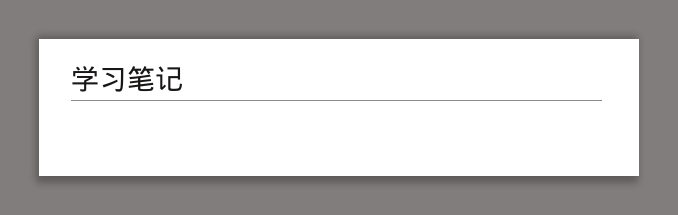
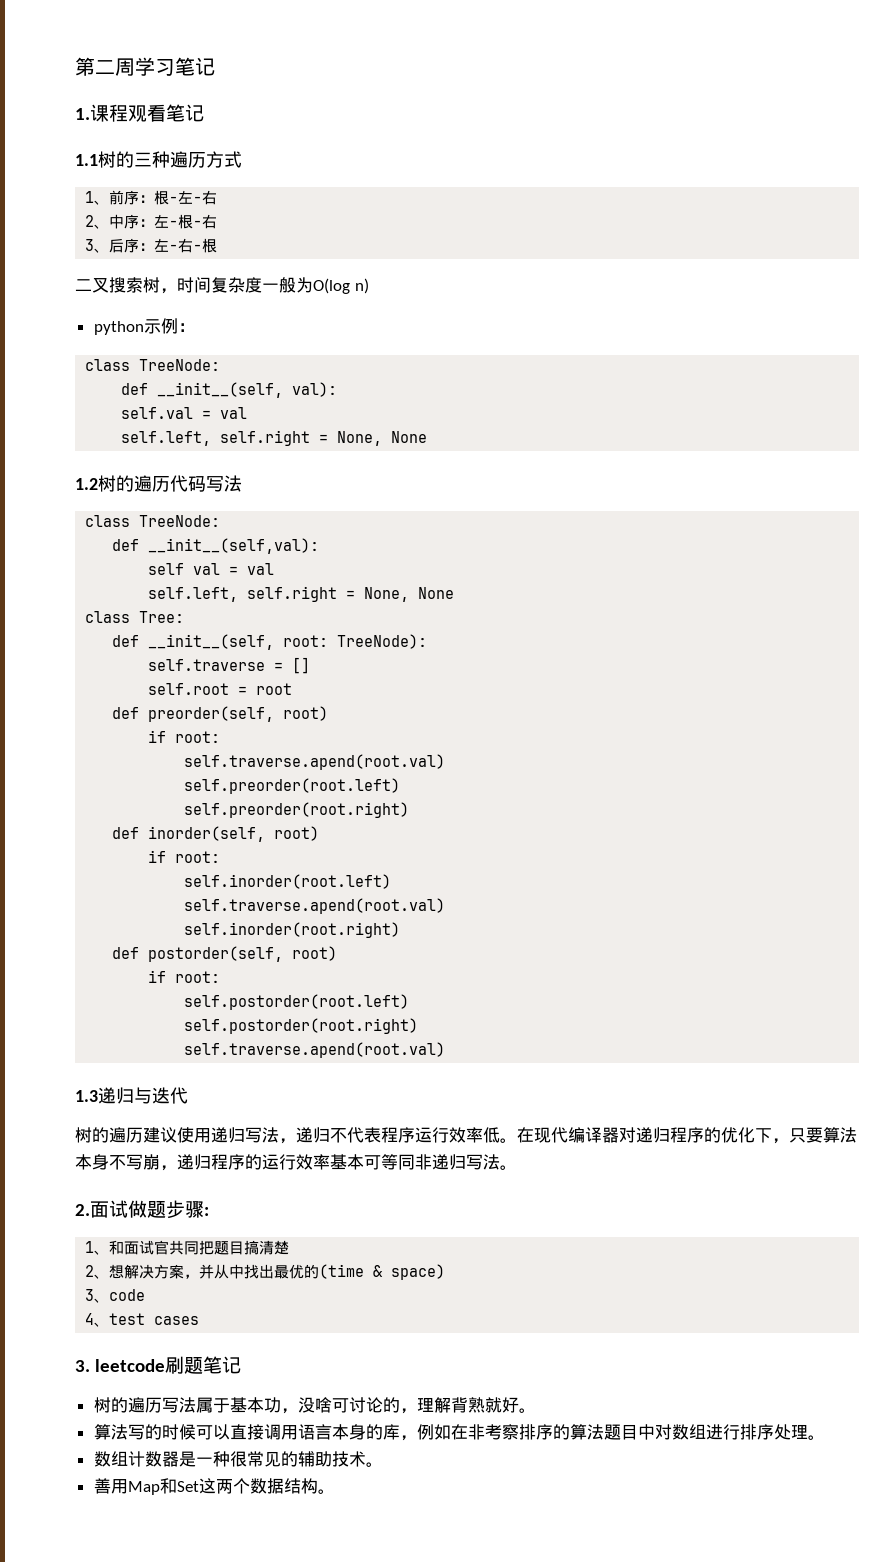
(71, 79) none -> [75,57,135,76] 第二周
(183, 78) none -> [75,104,204,122] [75,151,242,168] [85,190,218,205] [85,214,218,229] [85,238,218,253] [75,277,369,294] [93,318,195,335] [85,359,221,371] [121,382,338,398] [121,407,248,419] [121,430,428,446] [75,475,242,492] [85,515,221,527] [112,538,320,554] [148,563,275,575] [148,586,455,602] [85,611,185,623] [112,634,428,650] [148,657,311,674] [148,683,293,695] [112,706,329,722] [148,730,221,743] [184,754,446,770] [184,778,401,794] [184,802,410,818] [112,826,320,842] [148,850,221,863] [184,874,392,889] [184,898,446,914] [184,922,401,938] [112,946,338,962] [148,970,221,983] [184,994,410,1010] [184,1018,419,1034] [184,1042,446,1058] [75,1087,188,1104] [75,1127,857,1144] [75,1154,517,1171] [75,1200,209,1219] [85,1240,290,1255] [85,1264,446,1280] [85,1289,146,1303] [85,1313,200,1327] [75,1356,241,1374] [93,1397,536,1414] [93,1424,825,1441] [93,1451,383,1467] [93,1478,335,1495] // 1.课程观看笔记 // 1.1树的三种遍历方式 // 1、前序：根-左-右 // 2、中序：左-根-右 // 3、后序：左-右-根 // 二叉搜索树，时间复杂度一般为O(log n) // python示例： // class TreeNode: // def __init__(self, val): // self.val = val // self.left, self.right = None, None // 1.2树的遍历代码写法 // class TreeNode: // def __init__(self,val): // self val = val // self.left, self.right = None, None // class Tree: // def __init__(self, root: TreeNode): // self.traverse = [] // self.root = root // def preorder(self, root) // if root: // self.traverse.apend(root.val) // self.preorder(root.left) // self.preorder(root.right) // def inorder(self, root) // if root: // self.inorder(root.left) // self.traverse.apend(root.val) // self.inorder(root.right) // def postorder(self, root) // if root: // self.postorder(root.left) // self.postorder(root.right) // self.traverse.apend(root.val) // 1.3递归与迭代 // 树的遍历建议使用递归写法，递归不代表程序运行效率低。在现代编译器对递归程序的优化下，只要算法本身不写崩，递归程序的运行效率基本可等同非递归写法。 // 2.面试做题步骤: // 1、和面试官共同把题目搞清楚 // 2、想解决方案，并从中找出最优的(time & space) // 3、code // 4、test cases // 3. leetcode刷题笔记 // 树的遍历写法属于基本功，没啥可讨论的，理解背熟就好。 // 算法写的时候可以直接调用语言本身的库，例如在非考察排序的算法题目中对数组进行排序处理。 // 数组计数器是一种很常见的辅助技术。 // 善用Map和Set这两个数据结构。

